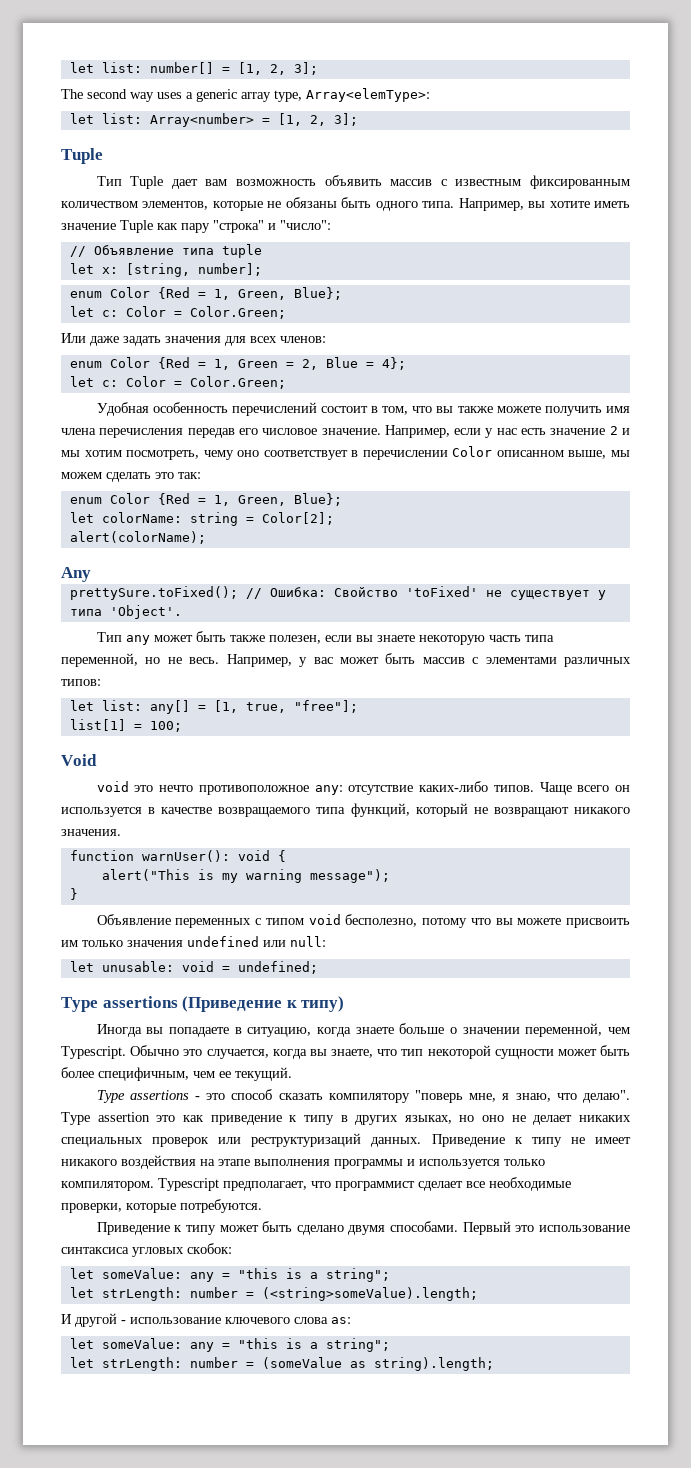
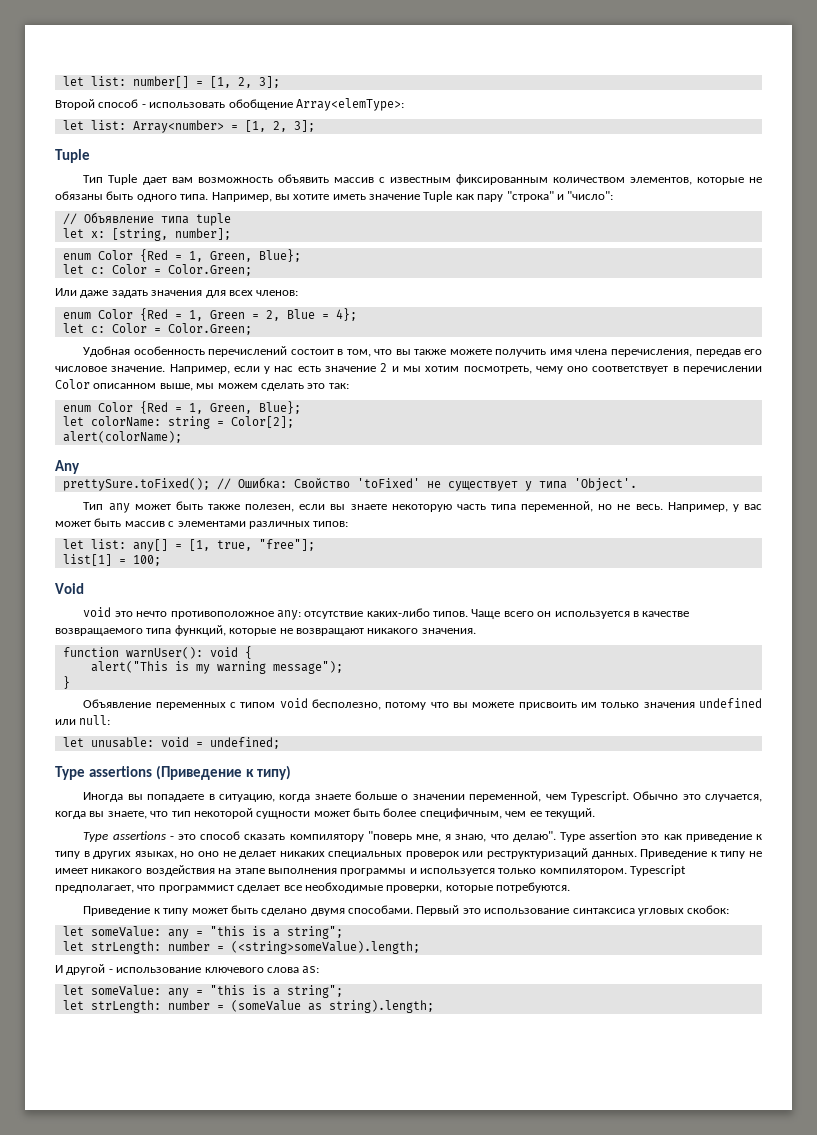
[61,89,302,102] The second way uses a generic array type, -> [55,99,293,110] Второй способ - использовать обобщение
[99,428,184,438] перечисления -> [610,349,692,357] перечисления,
[415,803,468,817] который -> [229,628,277,636] которые

